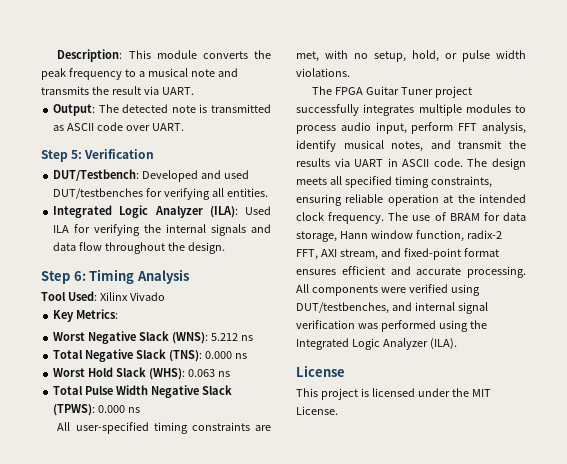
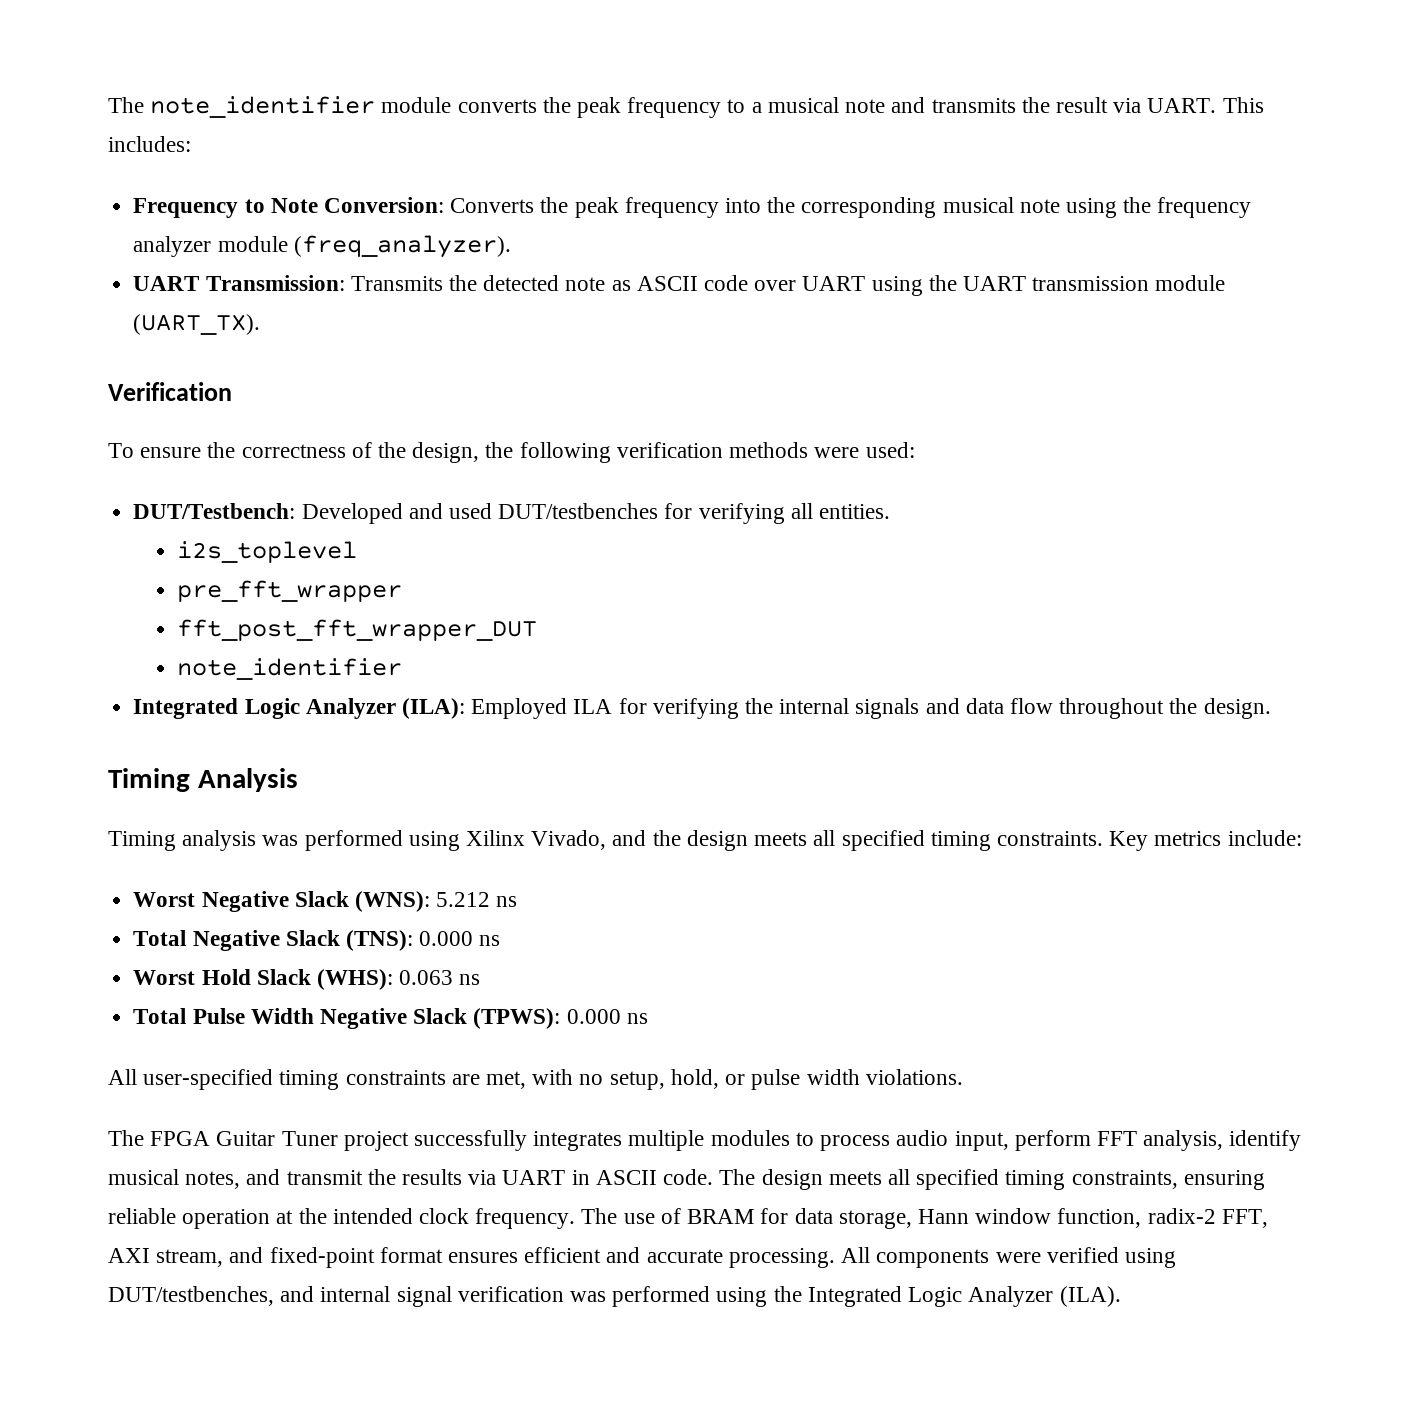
[57,49,151,62] Description: This -> [108,96,376,118] The note_identifier
[53,104,271,116] [53,122,184,131] [41,149,155,162] // Output: The detected note is transmitted as ASCII code over UART. // Step 5: Verification -> [1222,97,1264,113] [108,136,191,152] [133,197,1252,218] [133,235,511,258] [133,275,1226,296] [133,314,261,335] [108,382,232,401] [108,442,915,463] This includes: // Frequency to Note Conversion: Converts the peak frequency into the corresponding musical note using the frequency analyzer module (freq_analyzer). // UART Transmission: Transmits the detected note as ASCII code over UART using the UART transmission module (UART_TX). // Verification // To ensure the correctness of the design, the following verification methods were used:
(268, 192) none -> [177,541,358,563] [177,580,403,602] [177,619,538,641] [177,658,403,680] // i2s_toplevel // pre_fft_wrapper // fft_post_fft_wrapper_DUT // note_identifier
[245,206,271,215] Used -> [471,698,568,719] Employed
[41,271,86,284] Step 6: -> (1271, 708) none
[41,291,165,301] [53,309,119,322] Tool Used: Xilinx Vivado // Key Metrics: -> [108,830,1302,851] Timing analysis was performed using Xilinx Vivado, and the design meets all specified timing constraints. Key metrics include:
[296,365,345,377] [296,388,491,400] [296,406,338,415] // License // This project is licensed under the MIT License. -> (1121, 1296) none

